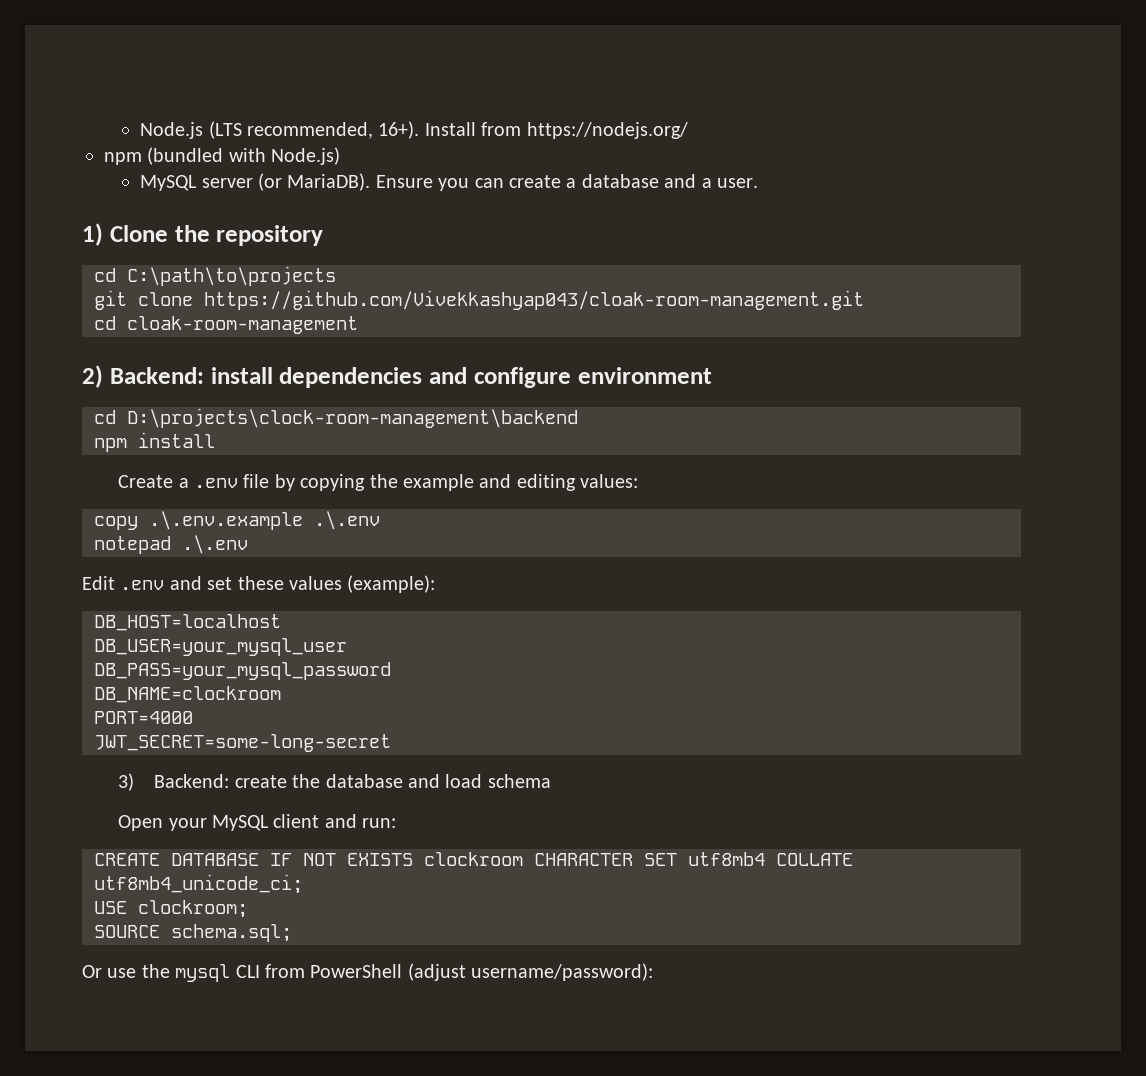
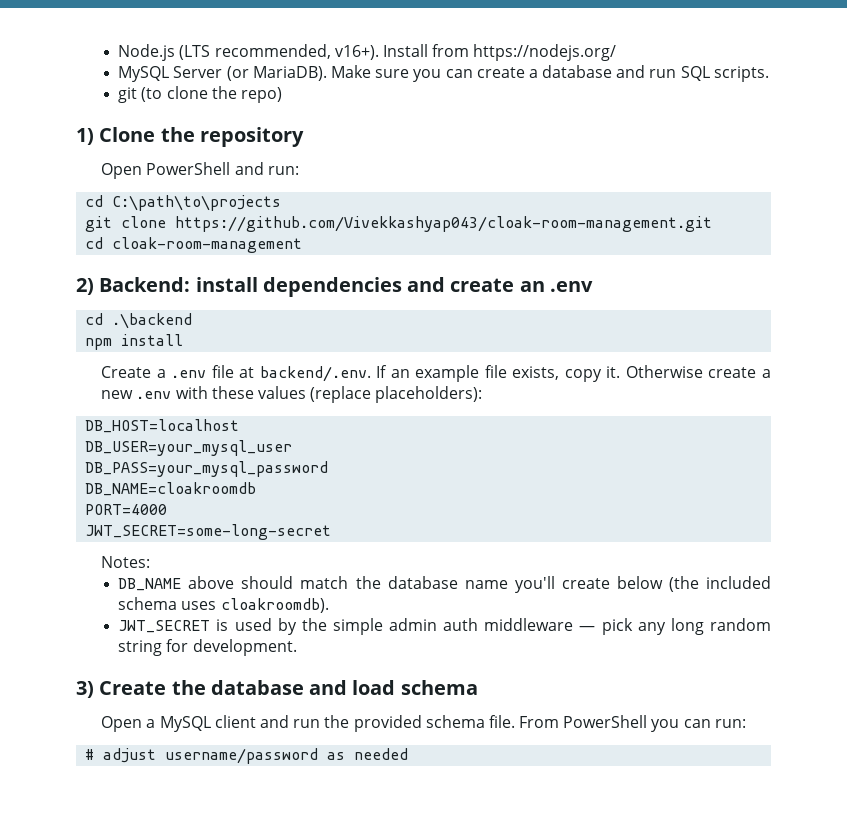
[378,121,420,139] 16+). -> [334,45,379,60] v16+).
[104,147,341,165] [140,175,253,191] // npm (bundled with Node.js) // MySQL server -> [118,66,223,82] // MySQL Server
[375,175,433,188] Ensure -> [330,65,410,78] Make sure
[701,178,758,188] a user. -> [649,66,769,82] [118,86,282,103] run SQL scripts. // git (to clone the repo)
(324, 235) none -> [101,162,299,179] // Open PowerShell and run:
[473,367,712,388] [94,408,578,428] configure environment // cd D:\projects\clock-room-management\backend -> [450,278,593,292] [85,313,193,329] create an .env // cd .\backend
[274,474,639,491] [94,511,380,530] [94,535,248,554] [82,575,436,593] by copying the example and editing values: // copy .\.env.example .\.env // notepad .\.env // Edit .env and set these values (example): -> [239,365,772,382] [101,386,483,403] at backend/.env. If an example file exists, copy it. Otherwise create a new .env with these values (replace placeholders):
[94,686,281,703] DB_NAME=clockroom -> [85,482,257,496] DB_NAME=cloakroomdb
[118,773,287,791] 3) Backend: create -> [101,556,151,568] [118,576,771,593] [118,597,329,613] [118,618,771,635] [118,639,297,656] [76,681,167,698] Notes: // DB_NAME above should match the database name you'll create below (the included schema uses cloakroomdb). // JWT_SECRET is used by the simple admin auth middleware — pick any long random string for development. // 3) Create
[168,818,207,831] your -> [146,719,156,728] a
[362,818,397,828] [94,852,853,866] [94,874,303,894] [94,900,248,918] [94,924,292,942] [82,963,654,982] run: // CREATE DATABASE IF NOT EXISTS clockroom CHARACTER SET utf8mb4 COLLATE utf8mb4_unicode_ci; // USE clockroom; // SOURCE schema.sql; // Or use the mysql CLI from PowerShell (adjust username/password): -> [293,715,746,732] [85,748,409,764] run the provided schema file. From PowerShell you can run: // # adjust username/password as needed

